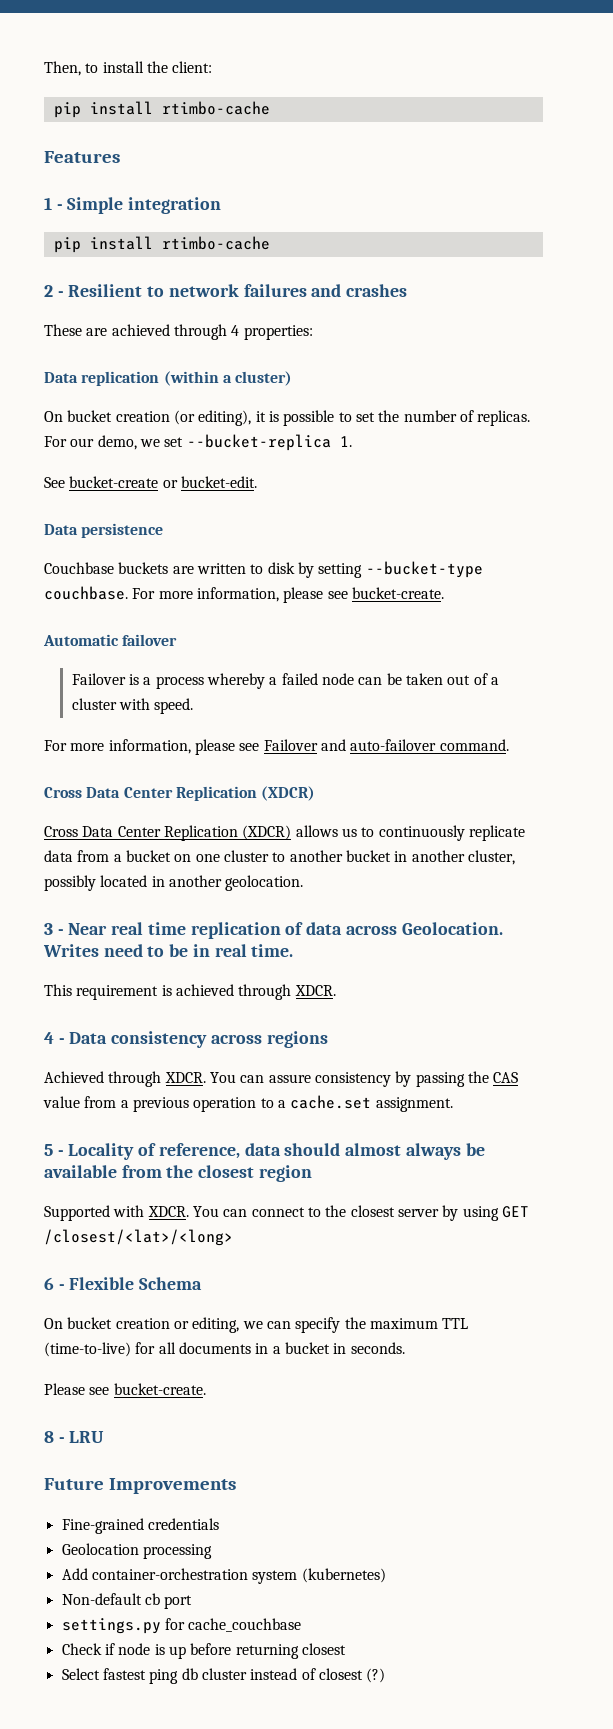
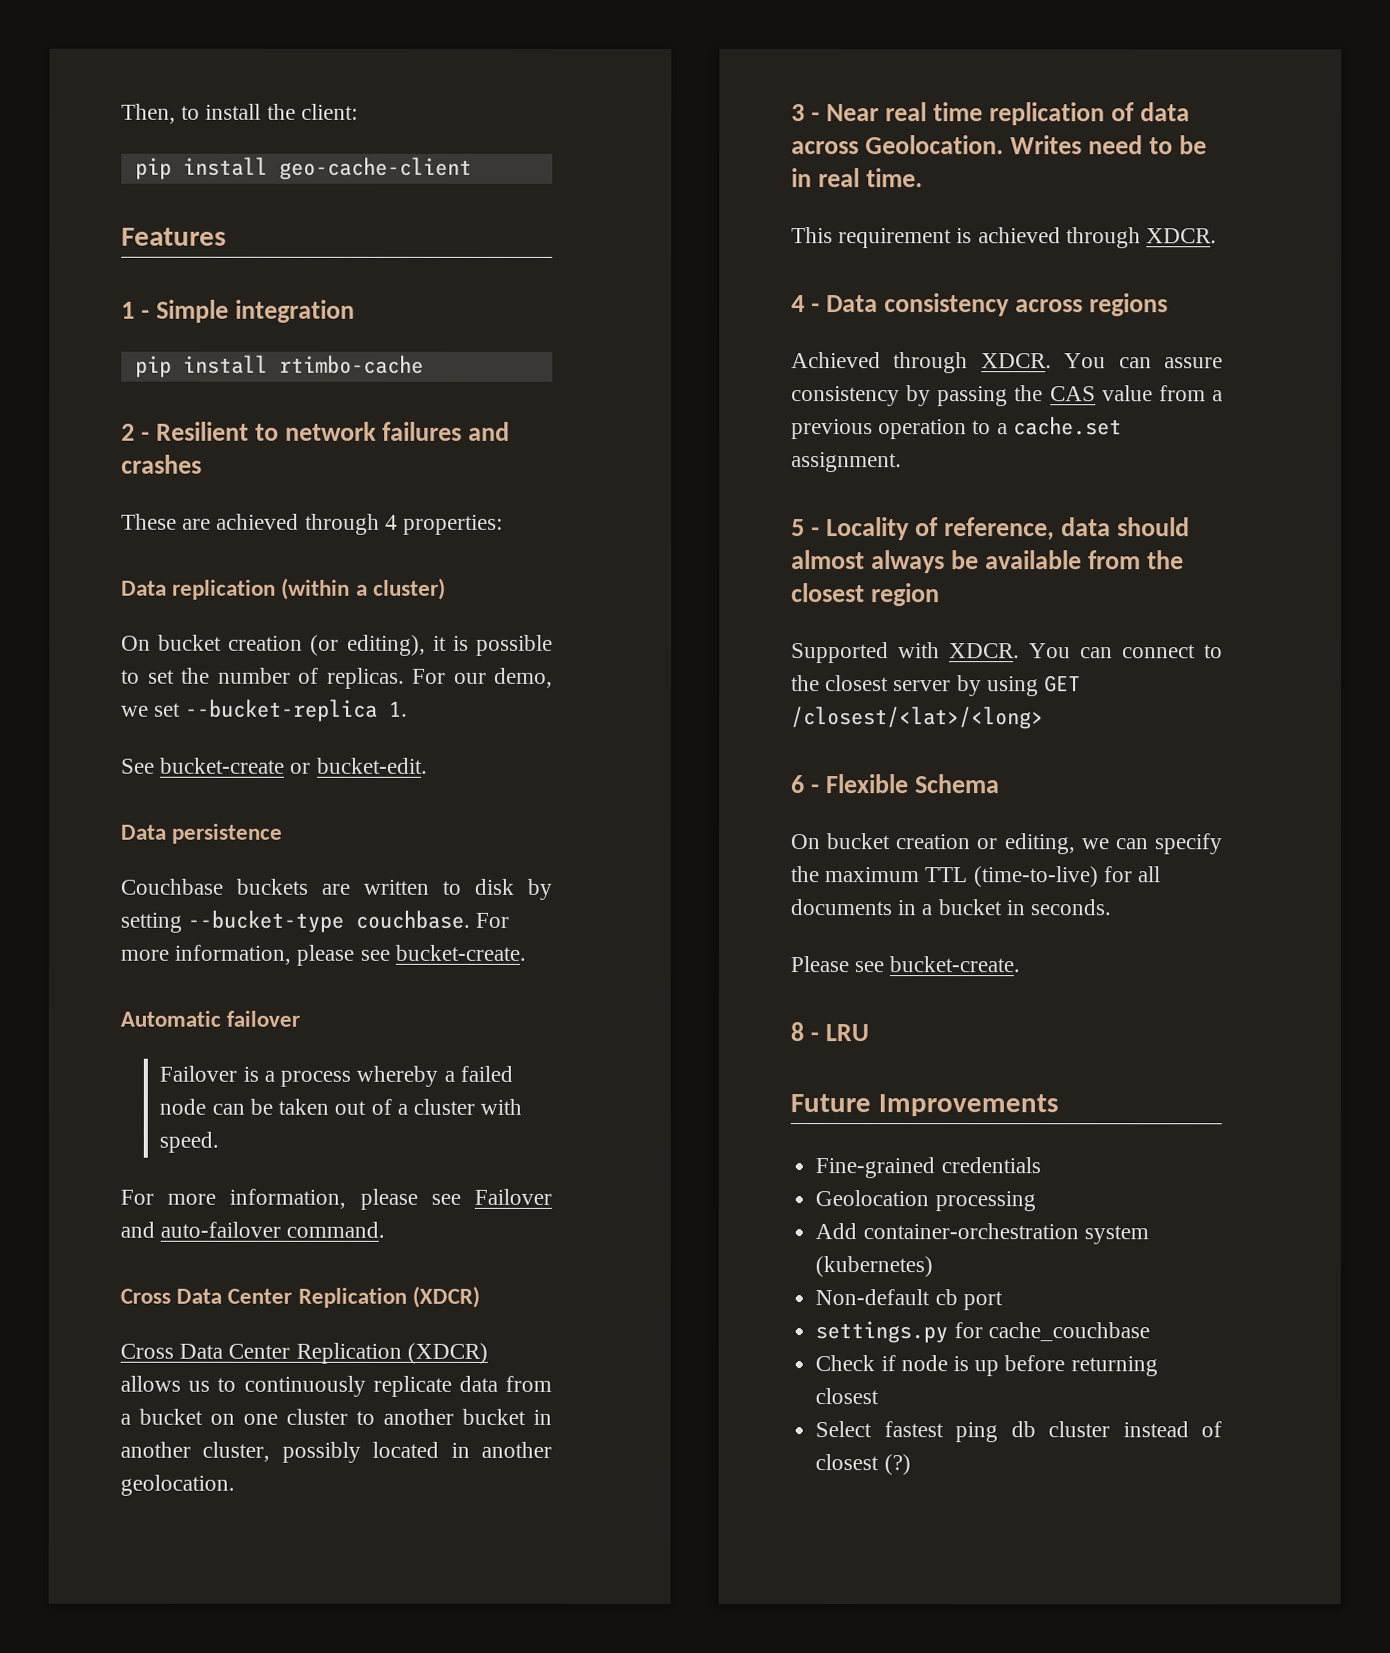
[161,101,270,115] rtimbo-cache -> [278,156,472,180] geo-cache-client

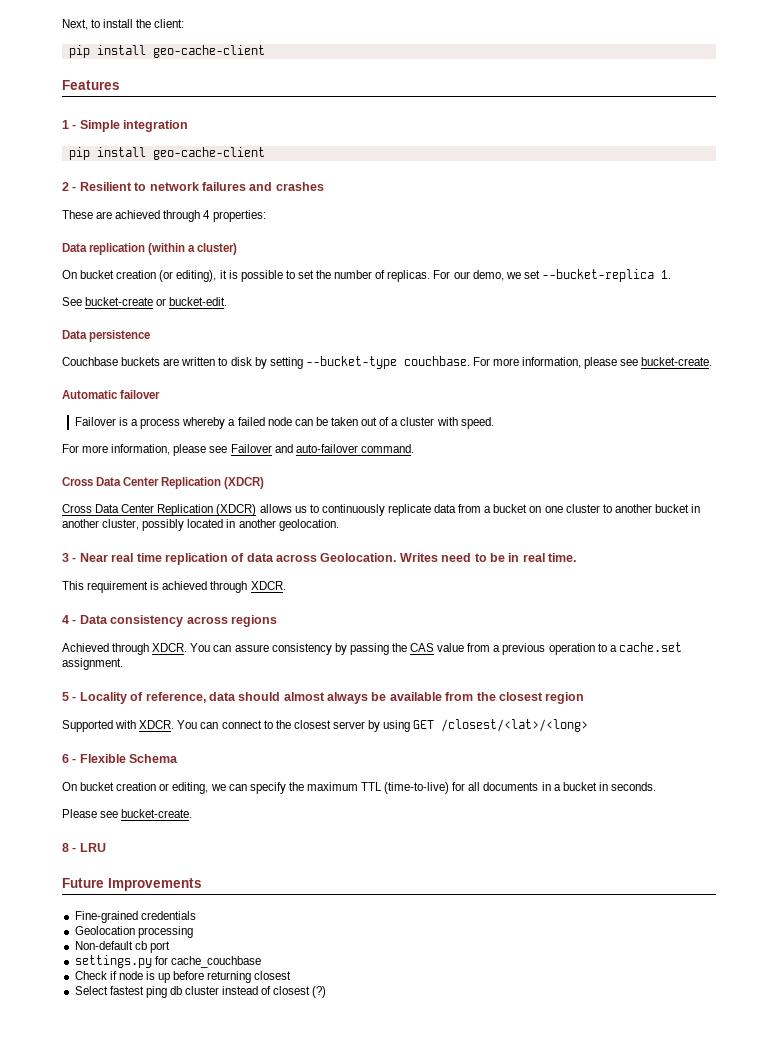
[121,103,176,124] Then, -> [62,19,88,30] Next,
[278,354,424,374] rtimbo-cache -> [152,147,265,160] geo-cache-client
[815,1223,1149,1245] [815,1256,934,1278] // Add container-orchestration system (kubernetes) -> (193, 932) none

